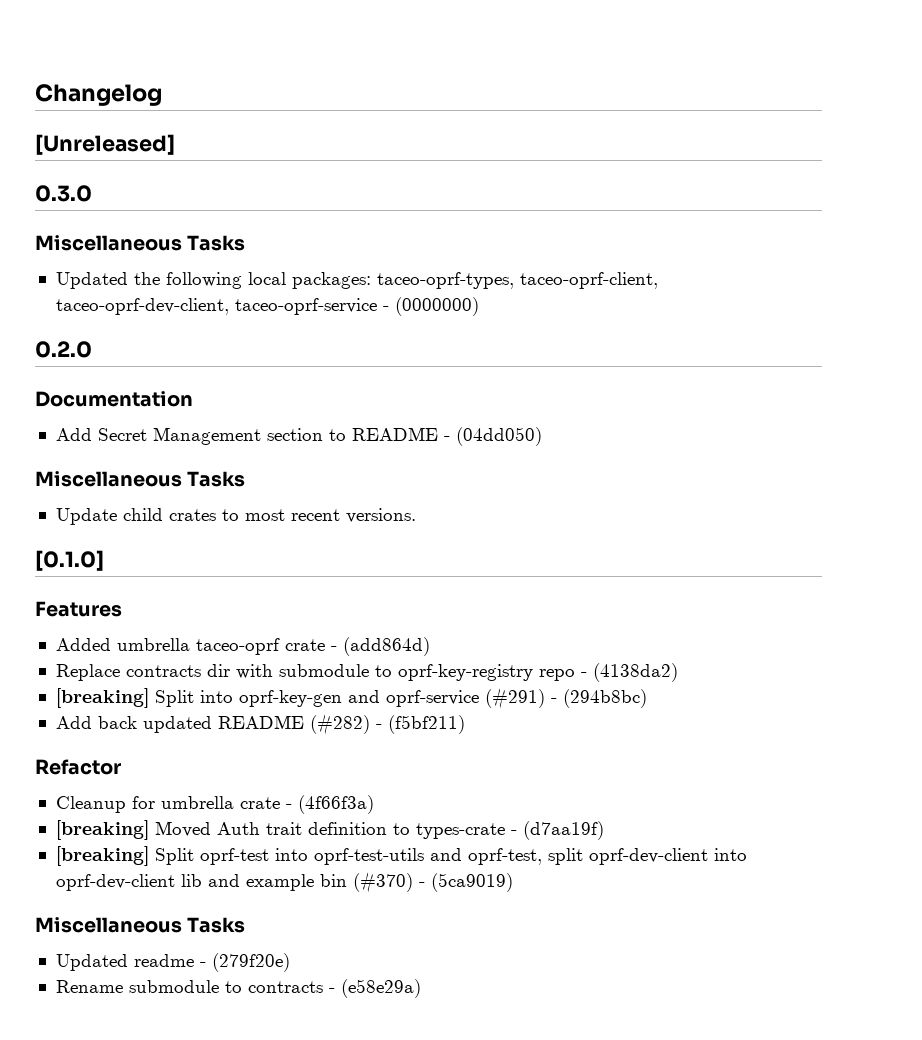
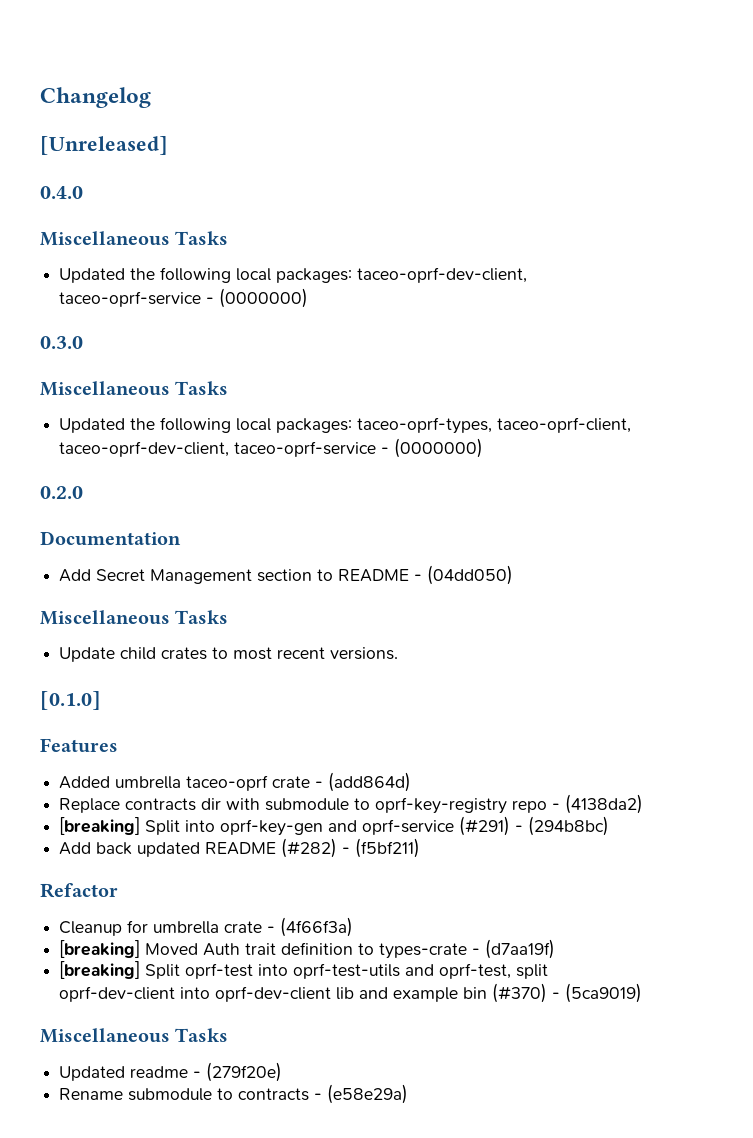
(175, 144) none -> [40,186,83,199] [40,231,229,246] [59,267,528,283] [59,288,309,308] // 0.4.0 // Miscellaneous Tasks // Updated the following local packages: taceo-oprf-dev-client, taceo-oprf-service - (0000000)

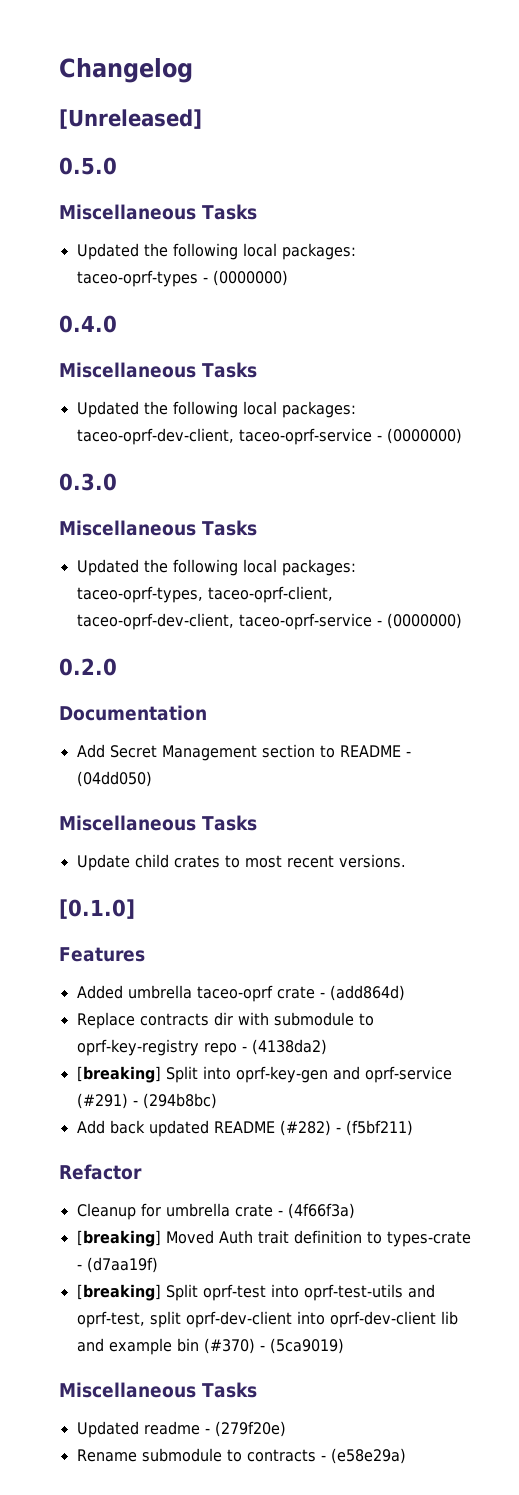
(168, 145) none -> [59,157,117,175] [59,204,257,220] [76,243,356,260] [76,270,288,287] // 0.5.0 // Miscellaneous Tasks // Updated the following local packages: taceo-oprf-types - (0000000)

